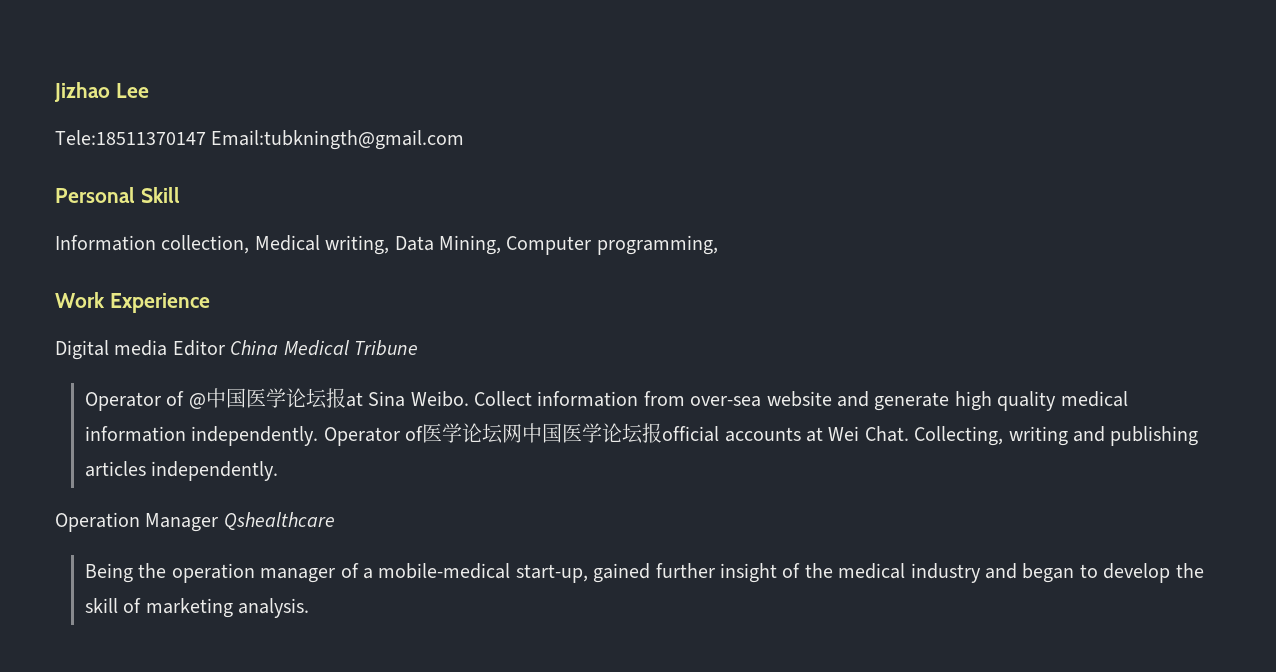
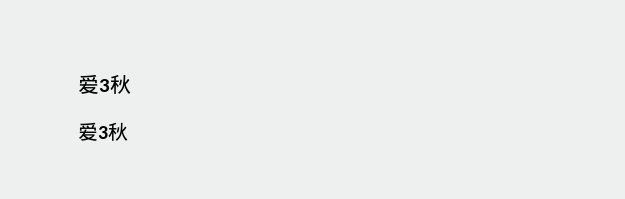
[54,82,149,102] [55,130,465,150] [55,187,180,203] [55,235,718,255] [55,292,210,313] [55,340,418,360] [84,388,1128,411] [84,423,1199,446] [84,461,279,481] [55,512,335,532] [84,563,1204,583] [84,598,310,618] Jizhao Lee // Tele:18511370147 Email:tubkningth@gmail.com // Personal Skill // Information collection, Medical writing, Data Mining, Computer programming, // Work Experience // Digital media Editor China Medical Tribune // Operator of @中国医学论坛报at Sina Weibo. Collect information from over-sea website and generate high quality medical information independently. Operator of医学论坛网中国医学论坛报official accounts at Wei Chat. Collecting, writing and publishing articles independently. // Operation Manager Qshealthcare // Being the operation manager of a mobile-medical start-up, gained further insight of the medical industry and began to develop the skill of marketing analysis. -> [78,74,131,94] [78,122,128,141] 爱3秋 // 爱3秋

